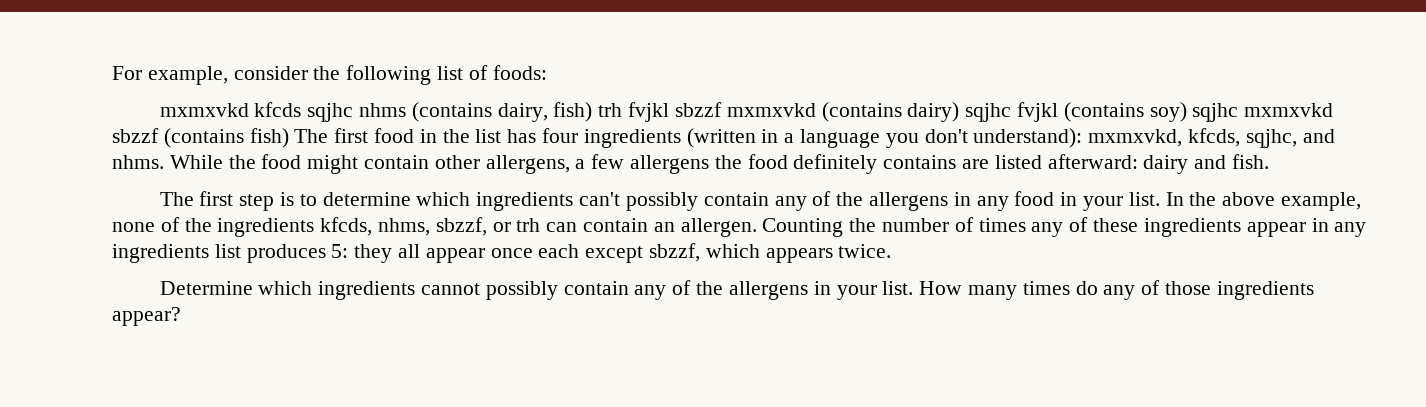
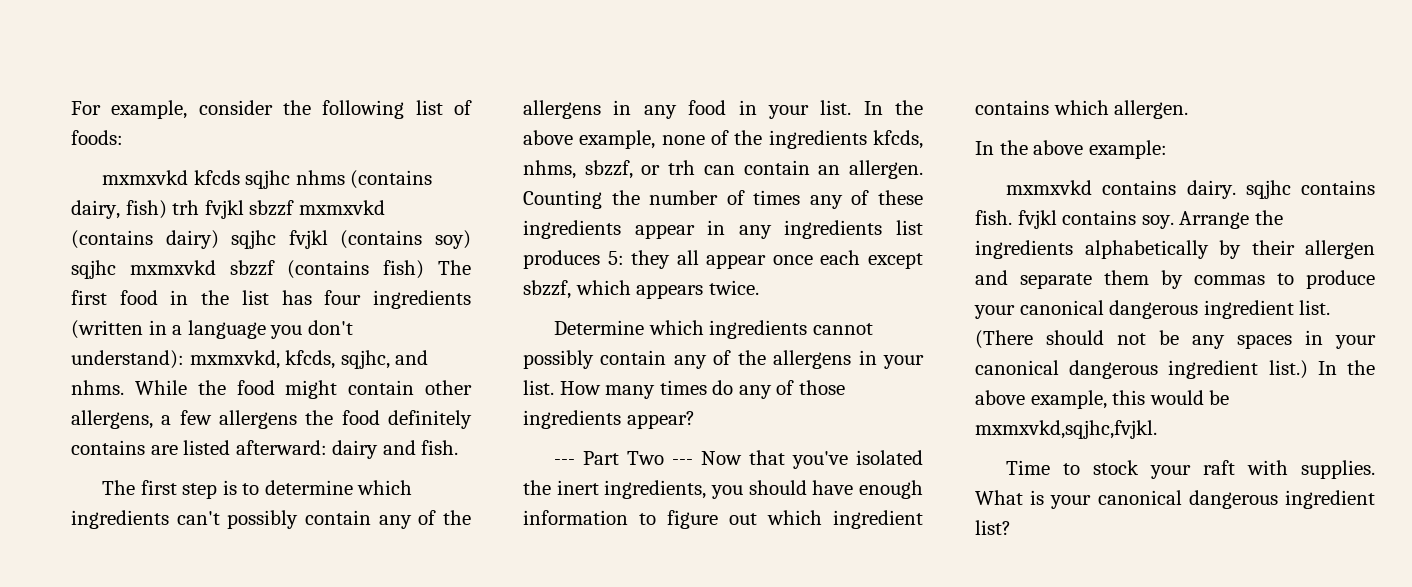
(181, 316) none -> [554,450,923,469] [523,480,923,499] [523,510,923,529] [975,100,1189,119] [975,140,1167,159] [1006,180,1375,199] [975,210,1283,229] [975,240,1375,259] [975,270,1375,289] [974,300,1331,319] [975,330,1376,349] [975,360,1375,379] [975,390,1230,409] [975,420,1157,439] [1006,460,1375,479] [975,490,1375,509] [975,520,1011,535] // --- Part Two --- Now that you've isolated the inert ingredients, you should have enough information to figure out which ingredient contains which allergen. // In the above example: // mxmxvkd contains dairy. sqjhc contains fish. fvjkl contains soy. Arrange the ingredients alphabetically by their allergen and separate them by commas to produce your canonical dangerous ingredient list. (There should not be any spaces in your canonical dangerous ingredient list.) In the above example, this would be mxmxvkd,sqjhc,fvjkl. // Time to stock your raft with supplies. What is your canonical dangerous ingredient list?

